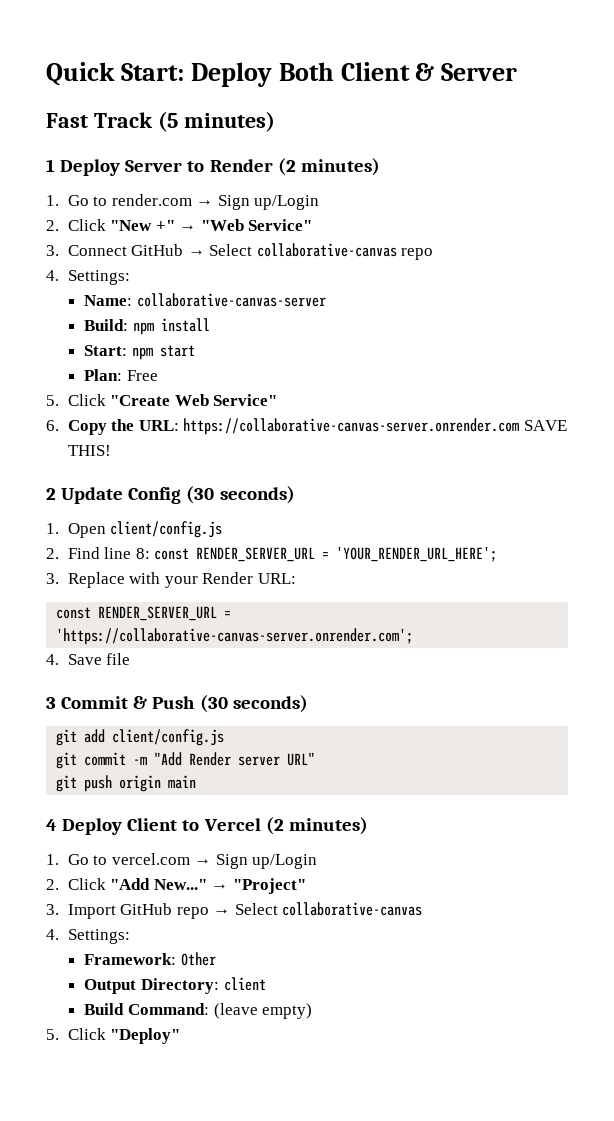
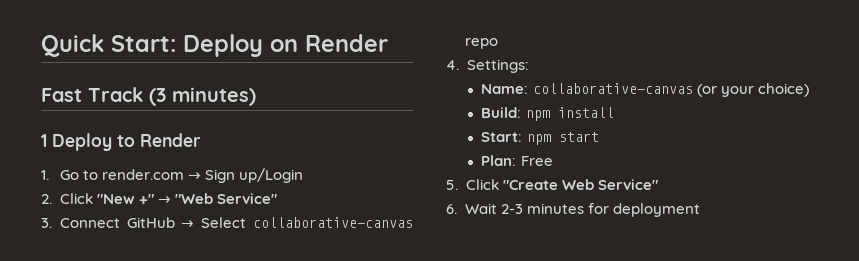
[278,62,518,81] Both Client & Server -> [270,34,388,52] on Render
[157,111,178,132] (5 -> [149,88,166,106] (3
[125,160,183,172] Server -> (112, 142) none
[277,158,380,176] (2 minutes) -> (201, 140) none
[137,293,327,307] collaborative-canvas-server -> [532,83,809,97] collaborative-canvas (or your choice)
[67,418,567,435] [67,445,111,456] [46,486,295,504] [46,521,223,538] [46,546,498,562] [46,572,296,588] [56,606,232,621] [56,628,414,645] [46,653,131,665] [46,695,308,713] [56,729,225,746] [56,752,316,769] [56,775,197,792] [46,817,368,835] [46,853,318,869] [46,878,306,894] [46,902,423,919] [46,929,130,944] [84,952,217,966] [84,977,266,994] [84,1003,313,1019] [46,1028,181,1044] Copy the URL: https://collaborative-canvas-server.onrender.com SAVE THIS! // 2 Update Config (30 seconds) // 1. Open client/config.js // 2. Find line 8: const RENDER_SERVER_URL = 'YOUR_RENDER_URL_HERE'; // 3. Replace with your Render URL: // const RENDER_SERVER_URL = 'https://collaborative-canvas-server.onrender.com'; // 4. Save file // 3 Commit & Push (30 seconds) // git add client/config.js // git commit -m "Add Render server URL" // git push origin main // 4 Deploy Client to Vercel (2 minutes) // 1. Go to vercel.com → Sign up/Login // 2. Click "Add New..." → "Project" // 3. Import GitHub repo → Select collaborative-canvas // 4. Settings: // Framework: Other // Output Directory: client // Build Command: (leave empty) // 5. Click "Deploy" -> [464,203,701,217] Wait 2-3 minutes for deployment

